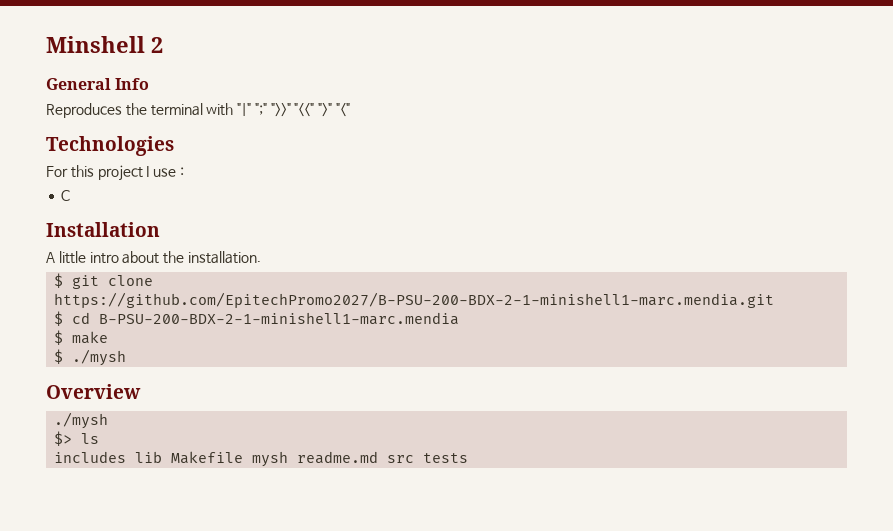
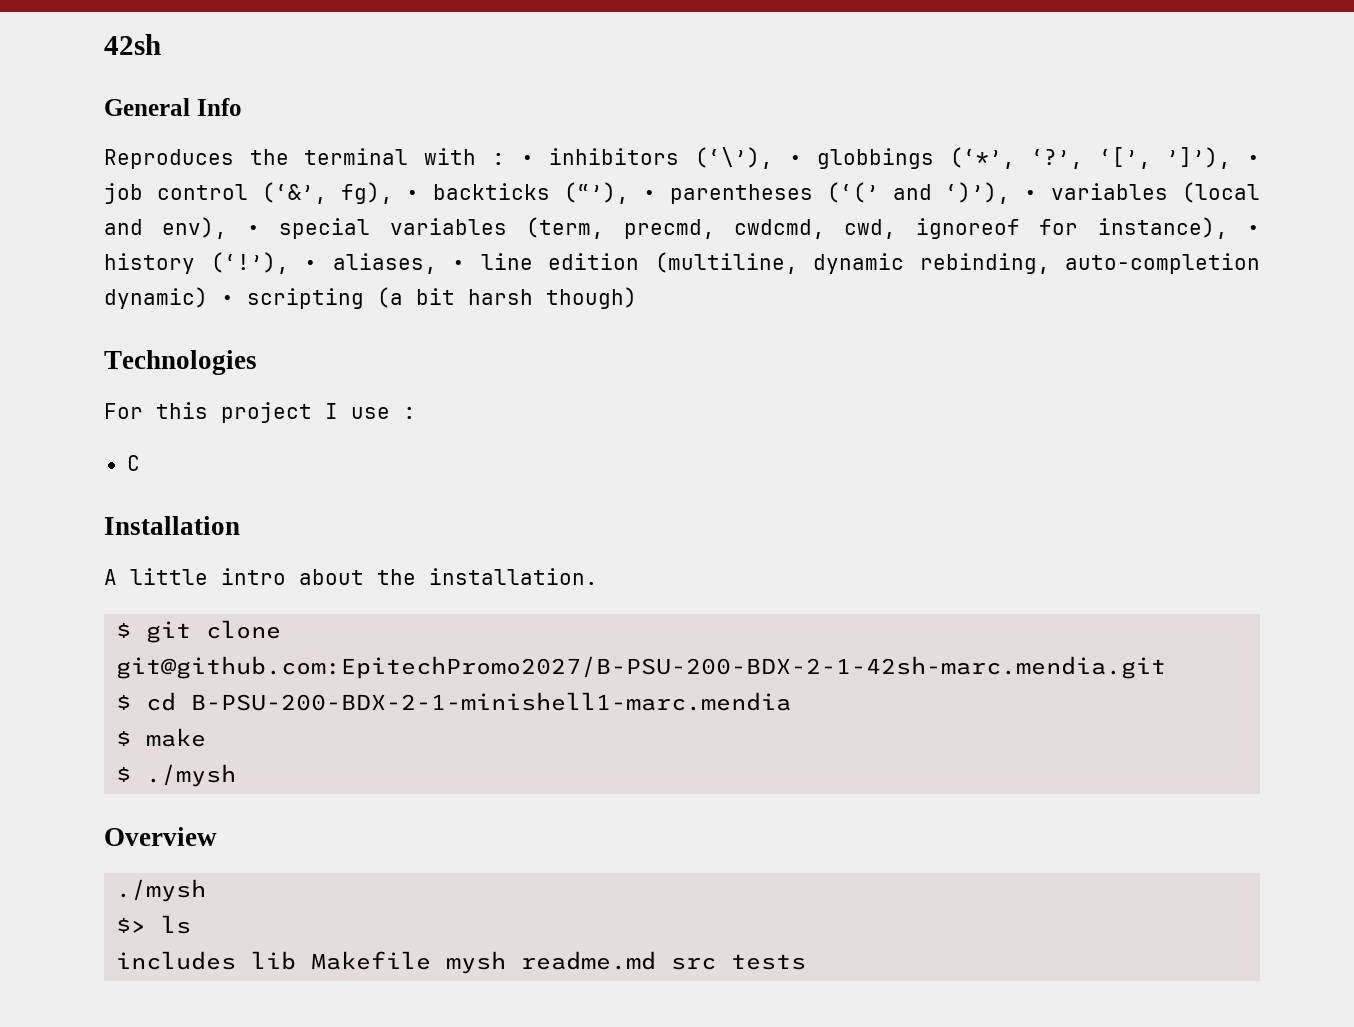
[46,36,163,53] Minshell 2 -> [104,34,161,55] 42sh
[237,103,351,117] "|" ";" ">>" "<<" ">" "<" -> [491,147,1260,169] [104,182,1261,204] [104,217,1260,239] [104,252,1260,274] [104,287,637,309] : • inhibitors (‘\’), • globbings (‘*’, ‘?’, ‘[’, ’]’), • job control (‘&’, fg), • backticks (“’), • parentheses (‘(’ and ‘)’), • variables (local and env), • special variables (term, precmd, cwdcmd, cwd, ignoreof for instance), • history (‘!’), • aliases, • line edition (multiline, dynamic rebinding, auto-completion dynamic) • scripting (a bit harsh though)
[54,292,775,308] https://github.com/EpitechPromo2027/B-PSU-200-BDX-2-1-minishell1-marc.mendia.git -> [116,656,1167,679] git@github.com:EpitechPromo2027/B-PSU-200-BDX-2-1-42sh-marc.mendia.git

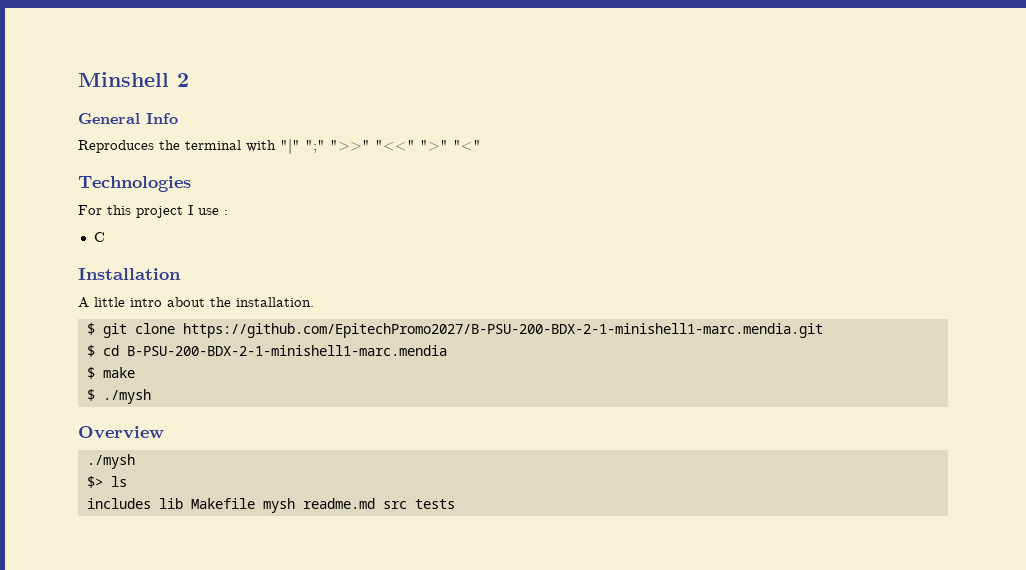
[104,34,161,55] 42sh -> [78,72,189,87] Minshell 2
[491,147,1260,169] [104,182,1261,204] [104,217,1260,239] [104,252,1260,274] [104,287,637,309] : • inhibitors (‘\’), • globbings (‘*’, ‘?’, ‘[’, ’]’), • job control (‘&’, fg), • backticks (“’), • parentheses (‘(’ and ‘)’), • variables (local and env), • special variables (term, precmd, cwdcmd, cwd, ignoreof for instance), • history (‘!’), • aliases, • line edition (multiline, dynamic rebinding, auto-completion dynamic) • scripting (a bit harsh though) -> [280,138,481,154] "|" ";" ">>" "<<" ">" "<"
[116,656,1167,679] git@github.com:EpitechPromo2027/B-PSU-200-BDX-2-1-42sh-marc.mendia.git -> [182,323,823,338] https://github.com/EpitechPromo2027/B-PSU-200-BDX-2-1-minishell1-marc.mendia.git

